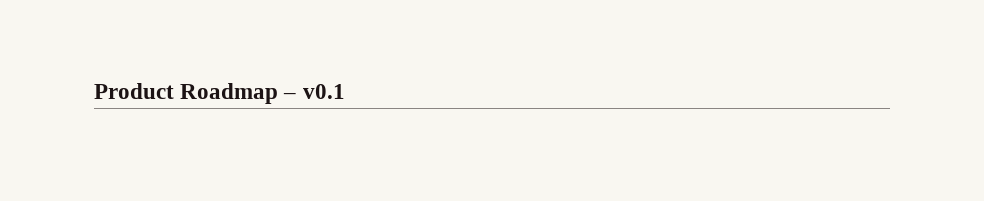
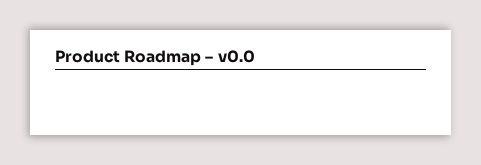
[302,84,345,99] v0.1 -> [217,50,255,63] v0.0

